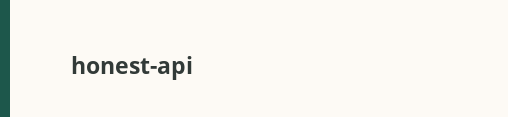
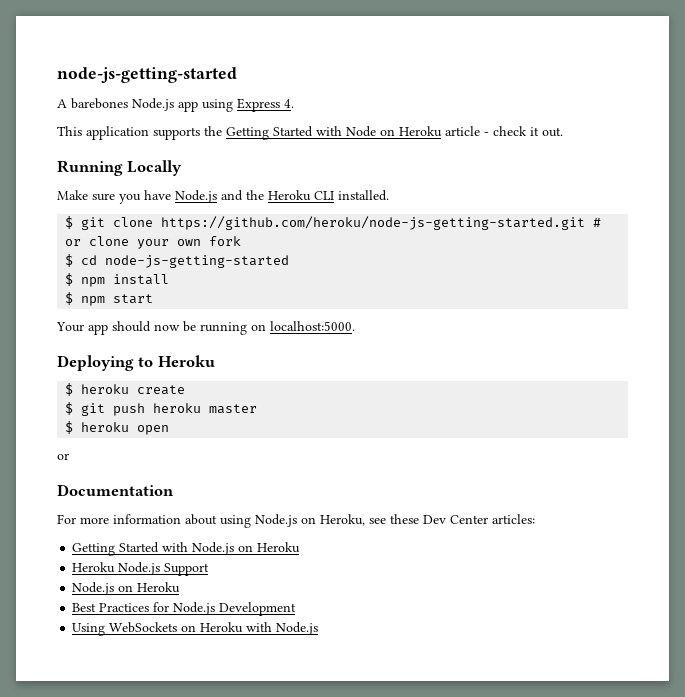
[71,56,193,80] honest-api -> [57,67,237,83] [57,98,294,112] [57,126,563,140] [57,160,183,176] [57,190,389,204] [65,216,602,230] [65,236,242,249] [65,254,290,268] [65,273,170,287] [65,292,154,306] [56,321,355,335] [57,355,215,371] [65,383,186,396] [65,402,258,416] [65,421,170,435] [57,453,69,460] [57,484,174,496] [57,514,535,528] [72,542,301,556] [72,562,210,576] [72,582,181,595] [72,602,297,616] [72,622,319,636] node-js-getting-started // A barebones Node.js app using Express 4. // This application supports the Getting Started with Node on Heroku article - check it out. // Running Locally // Make sure you have Node.js and the Heroku CLI installed. // $ git clone https://github.com/heroku/node-js-getting-started.git # or clone your own fork // $ cd node-js-getting-started // $ npm install // $ npm start // Your app should now be running on localhost:5000. // Deploying to Heroku // $ heroku create // $ git push heroku master // $ heroku open // or // Documentation // For more information about using Node.js on Heroku, see these Dev Center articles: // Getting Started with Node.js on Heroku // Heroku Node.js Support // Node.js on Heroku // Best Practices for Node.js Development // Using WebSockets on Heroku with Node.js

